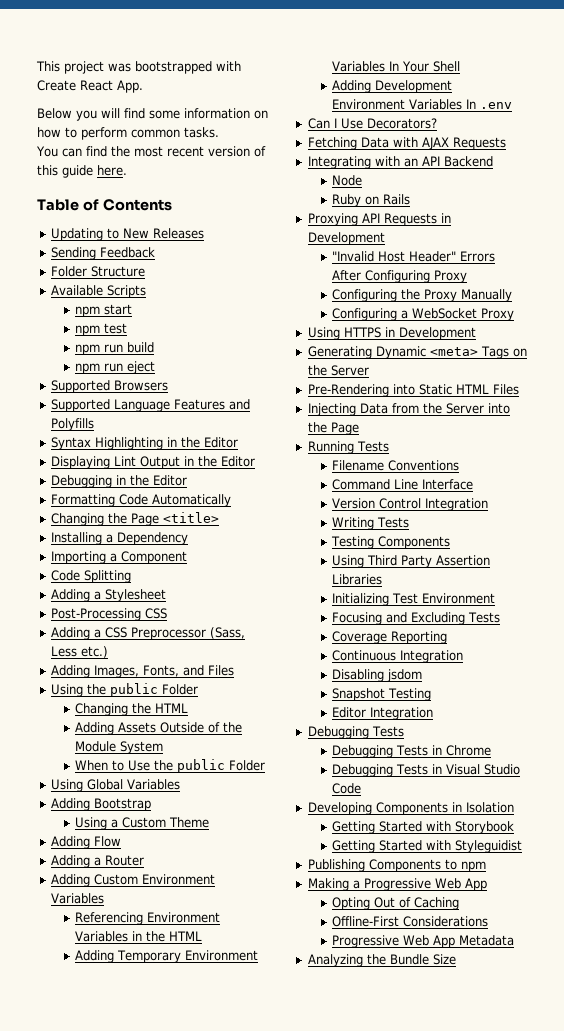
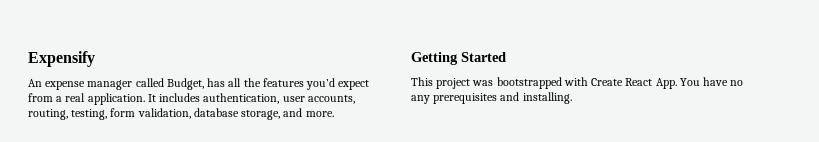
(36, 66) none -> [28,51,95,67] [28,78,370,90] [28,93,355,105] [28,108,334,120] [411,52,506,65] Expensify // An expense manager called Budget, has all the features you’d expect from a real application. It includes authentication, user accounts, routing, testing, form validation, database storage, and more. // Getting Started //
[37,108,268,121] [37,127,219,140] [36,146,266,157] [37,165,127,178] [37,199,172,211] [50,228,204,241] [50,247,155,260] [50,266,145,277] [50,285,146,298] [74,304,132,317] [74,323,127,336] [74,342,154,355] [74,361,155,374] [50,380,168,393] [50,399,250,412] [50,418,94,431] [50,437,238,450] [50,456,255,469] [50,475,187,488] [50,494,231,507] [50,512,219,526] [50,532,188,545] [50,551,187,564] [50,570,131,583] [50,589,166,602] [50,608,167,621] [50,627,245,640] [50,646,108,658] [50,665,234,678] [50,683,198,697] [74,703,188,716] [74,722,242,735] [74,741,163,754] [74,759,265,773] [50,779,180,792] [50,798,151,811] [74,817,209,830] [50,836,121,849] [50,855,144,868] [50,874,215,887] [50,893,104,904] [74,912,220,925] [74,931,202,942] [74,950,258,963] [331,61,460,72] [331,80,452,93] [331,99,512,110] [307,118,437,129] [307,137,506,150] [307,156,493,169] [331,175,362,186] [331,194,410,207] [307,213,451,226] [307,232,385,245] [331,251,495,262] [331,270,467,283] [331,289,512,302] [331,308,514,321] [307,327,476,340] [307,346,527,359] [307,365,369,376] [307,384,519,397] [307,403,510,416] [307,422,359,435] [307,441,389,454] [331,460,459,471] [331,479,473,490] [331,498,488,511] [331,517,409,530] [330,536,450,549] [331,555,490,568] [331,574,382,585] [331,593,495,606] [331,612,500,625] [331,631,447,644] [331,650,463,663] [331,669,422,682] [331,688,431,701] [331,707,433,720] [307,726,404,739] [331,745,491,758] [331,764,520,777] [331,783,361,794] [307,802,514,815] [331,821,514,834] [331,840,522,853] [307,859,486,872] [307,878,487,891] [331,897,459,910] [331,916,488,927] [331,935,514,948] [307,954,456,967] // Below you will find some information on how to perform common tasks. // You can find the most recent version of this guide here. // Table of Contents // Updating to New Releases // Sending Feedback // Folder Structure // Available Scripts // npm start // npm test // npm run build // npm run eject // Supported Browsers // Supported Language Features and Polyfills // Syntax Highlighting in the Editor // Displaying Lint Output in the Editor // Debugging in the Editor // Formatting Code Automatically // Changing the Page <title> // Installing a Dependency // Importing a Component // Code Splitting // Adding a Stylesheet // Post-Processing CSS // Adding a CSS Preprocessor (Sass, Less etc.) // Adding Images, Fonts, and Files // Using the public Folder // Changing the HTML // Adding Assets Outside of the Module System // When to Use the public Folder // Using Global Variables // Adding Bootstrap // Using a Custom Theme // Adding Flow // Adding a Router // Adding Custom Environment Variables // Referencing Environment Variables in the HTML // Adding Temporary Environment Variables In Your Shell // Adding Development Environment Variables In .env // Can I Use Decorators? // Fetching Data with AJAX Requests // Integrating with an API Backend // Node // Ruby on Rails // Proxying API Requests in Development // "Invalid Host Header" Errors After Configuring Proxy // Configuring the Proxy Manually // Configuring a WebSocket Proxy // Using HTTPS in Development // Generating Dynamic <meta> Tags on the Server // Pre-Rendering into Static HTML Files // Injecting Data from the Server into the Page // Running Tests // Filename Conventions // Command Line Interface // Version Control Integration // Writing Tests // Testing Components // Using Third Party Assertion Libraries // Initializing Test Environment // Focusing and Excluding Tests // Coverage Reporting // Continuous Integration // Disabling jsdom // Snapshot Testing // Editor Integration // Debugging Tests // Debugging Tests in Chrome // Debugging Tests in Visual Studio Code // Developing Components in Isolation // Getting Started with Storybook // Getting Started with Styleguidist // Publishing Components to npm // Making a Progressive Web App // Opting Out of Caching // Offline-First Considerations // Progressive Web App Metadata // Analyzing the Bundle Size -> [679,77,744,86] [411,92,572,104] You have no any prerequisites and installing.

